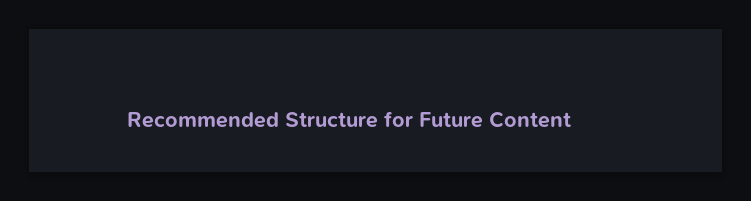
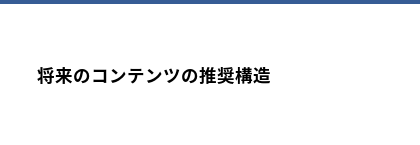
[127,111,571,128] Recommended Structure for Future Content -> [37,66,271,84] 将来のコンテンツの推奨構造

